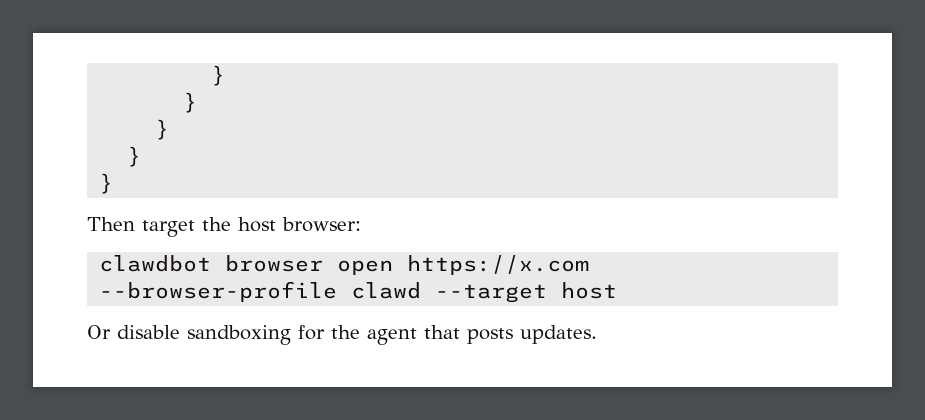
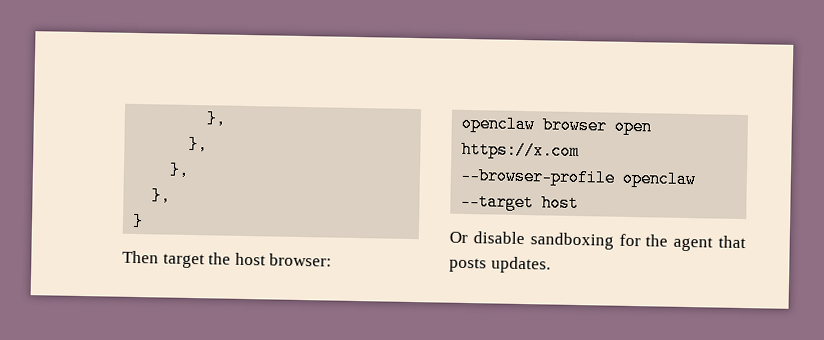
[211,65,226,86] [183,92,198,113] [155,119,170,140] [127,146,142,167] } // } // } // } -> [206,110,228,128] [188,135,209,154] [169,161,191,179] [151,187,172,205] }, // }, // }, // },
[99,255,212,272] clawdbot -> [461,114,536,134] openclaw
[351,282,422,299] clawd -> [622,169,698,189] openclaw

